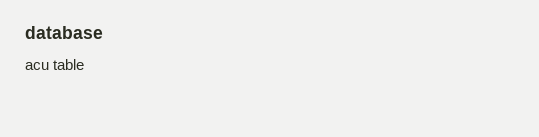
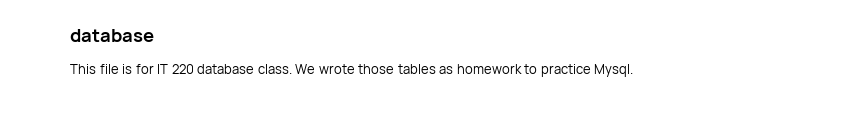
[25,59,85,70] acu table -> [70,64,634,77] This file is for IT 220 database class. We wrote those tables as homework to practice Mysql.

